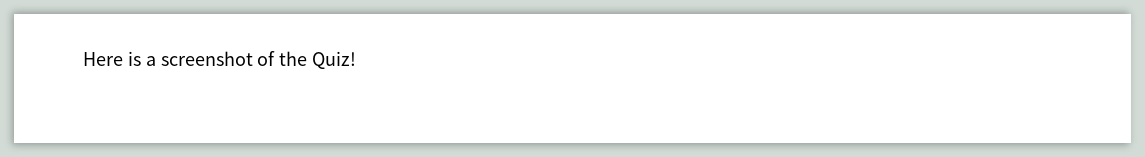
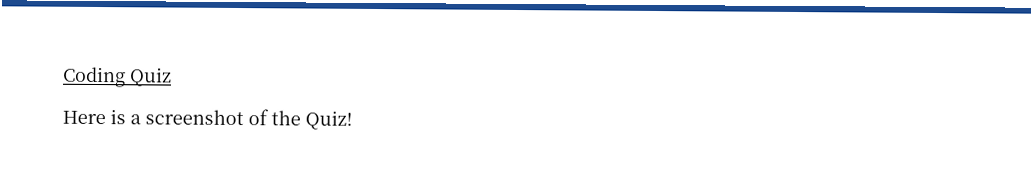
(83, 59) none -> [62,66,172,88] Coding Quiz //

